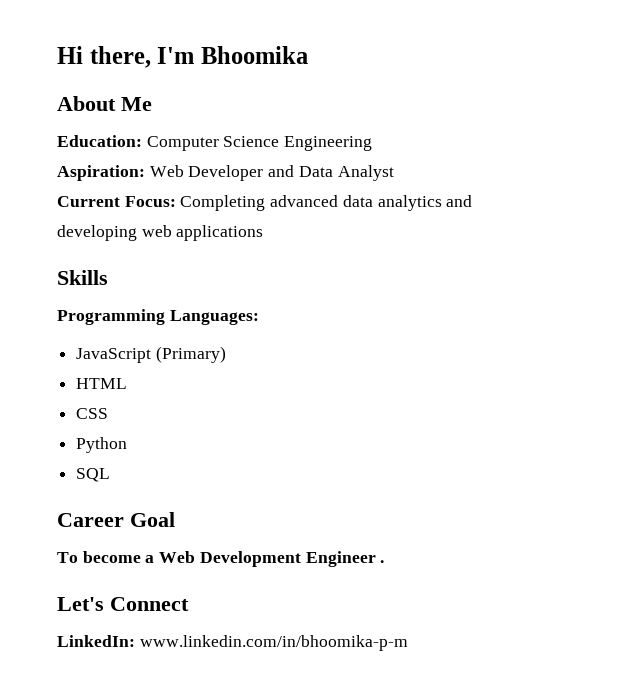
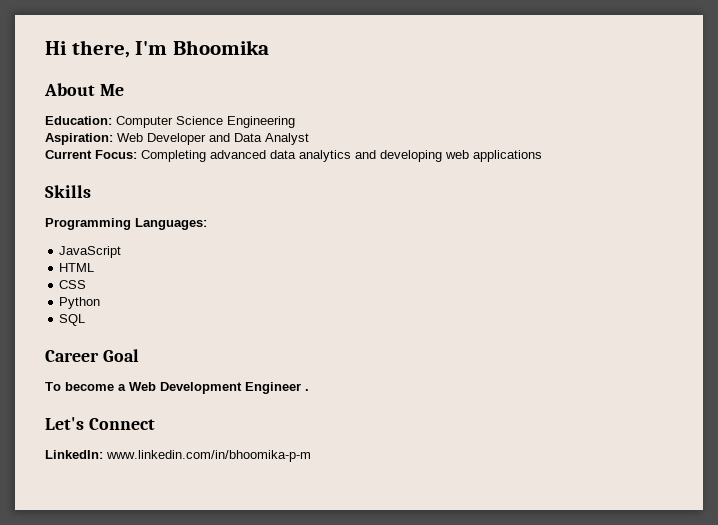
[155,346,226,363] (Primary) -> (122, 252) none

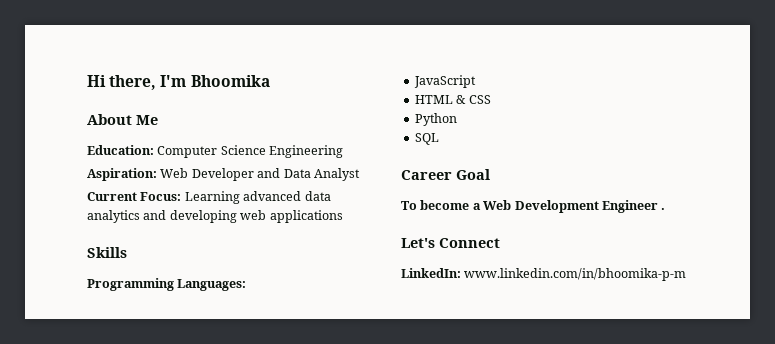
[141,150,206,162] Completing -> [184,191,240,204] Learning
(95, 267) // -> [456,95,467,104] &

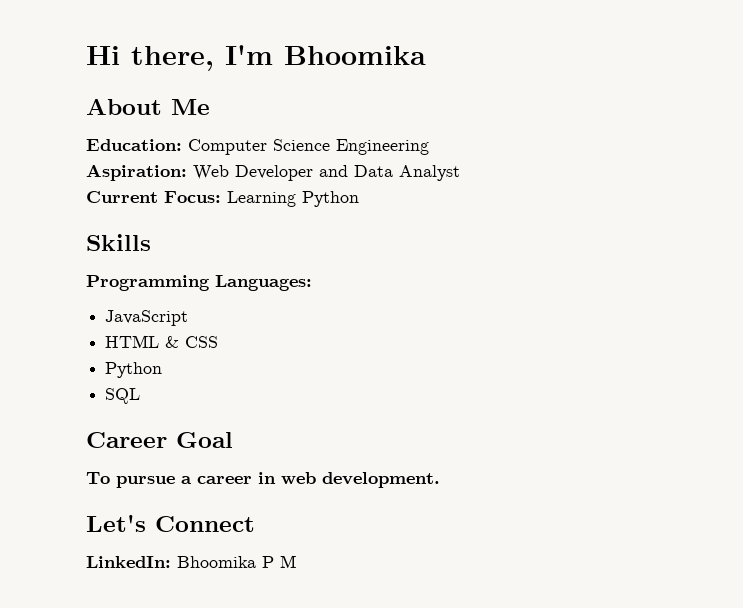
[243,191,331,201] [87,210,343,223] advanced data analytics and developing web applications -> [302,191,359,207] Python
[420,200,666,213] become a Web Development Engineer . -> [116,472,440,488] pursue a career in web development.
[464,268,687,281] www.linkedin.com/in/bhoomika-p-m -> [177,555,296,568] Bhoomika P M

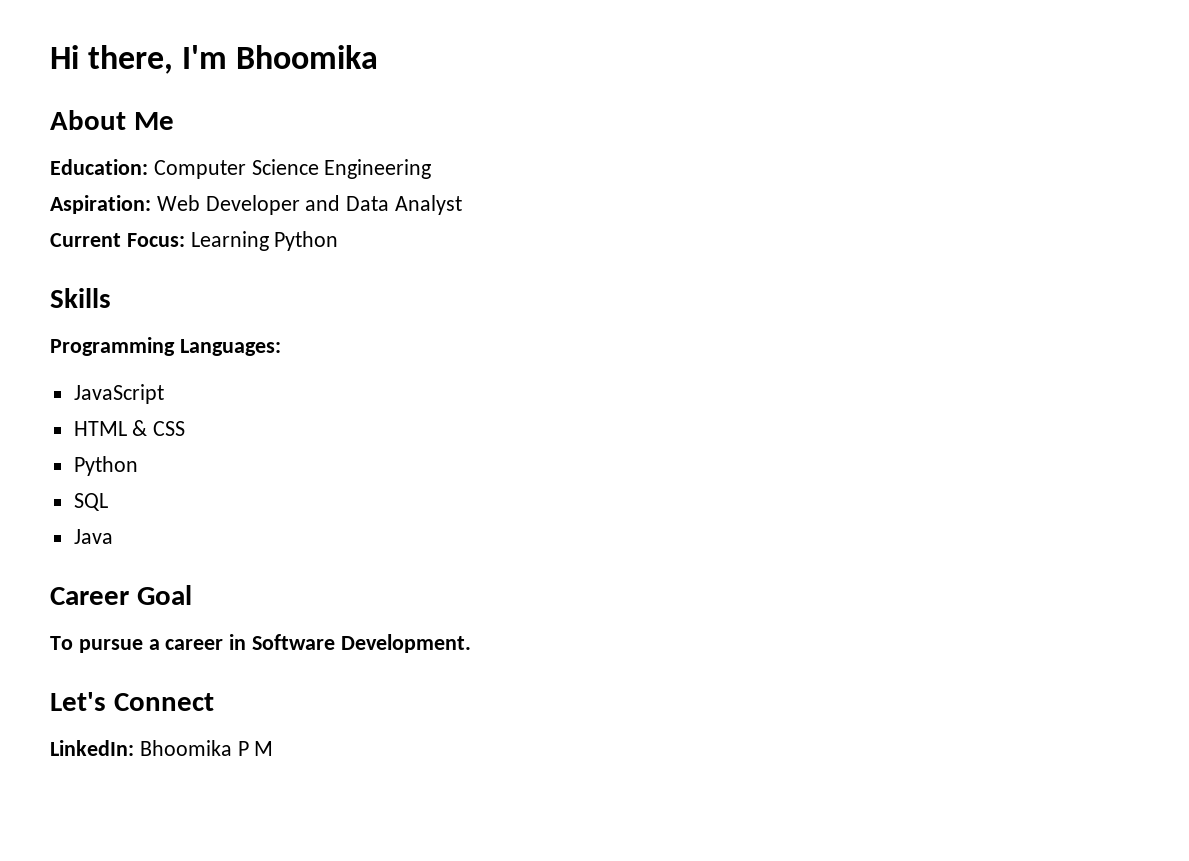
(141, 396) none -> [73,529,113,544] // Java
[281,472,440,488] web development. -> [252,634,471,653] Software Development.

